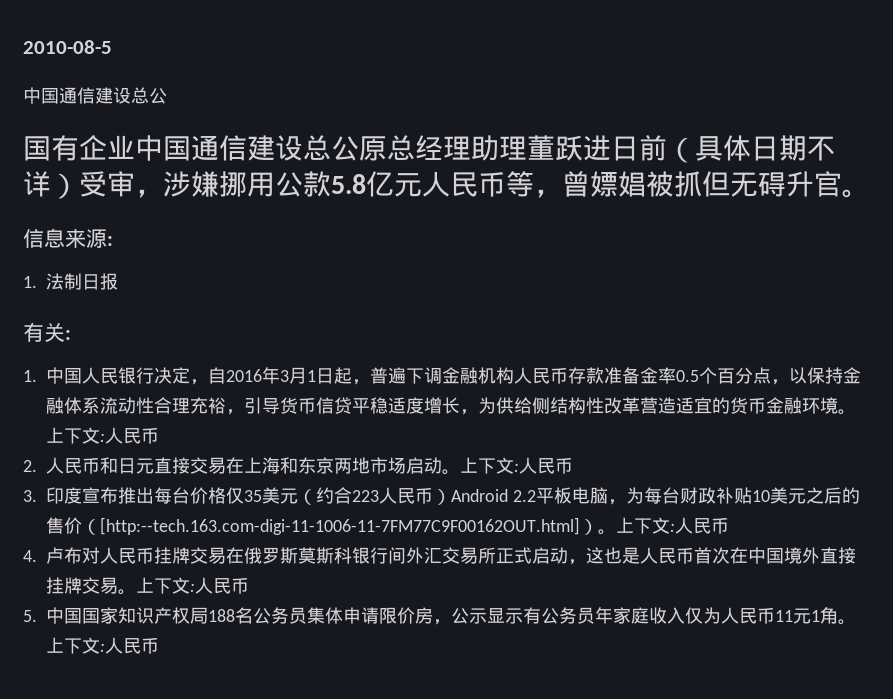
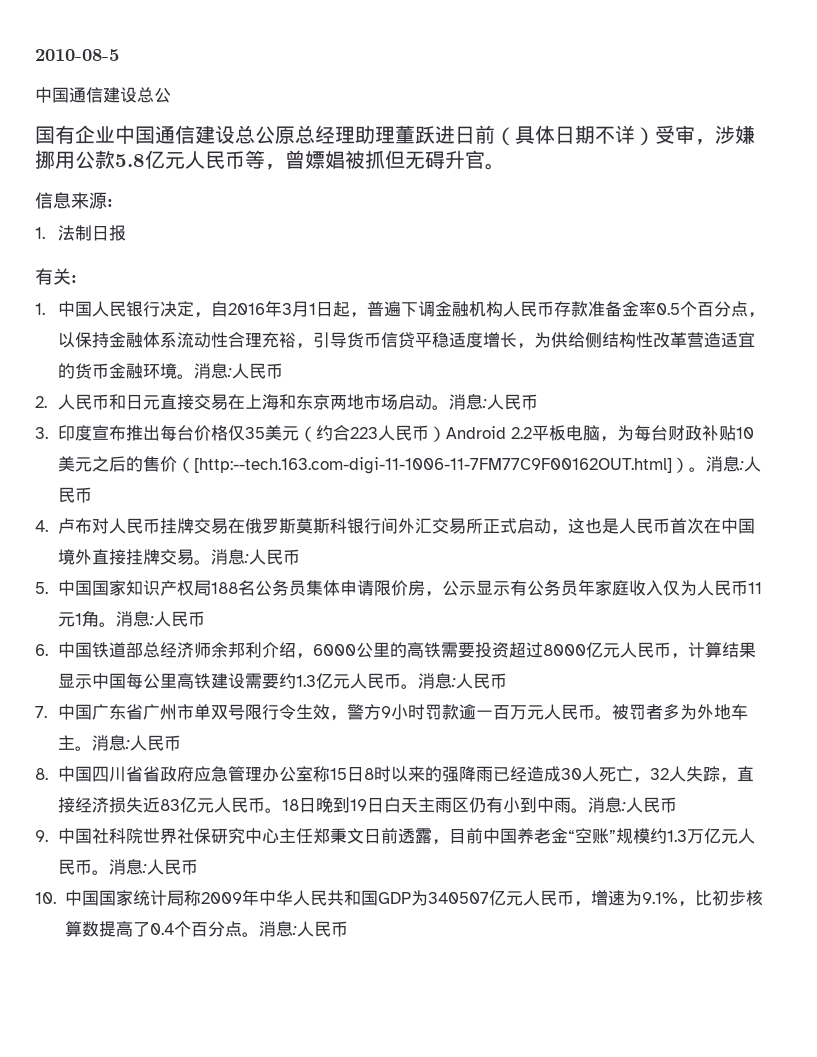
[46,427,101,444] 上下文 -> [193,363,228,379] 消息
[460,457,515,474] 上下文 -> [448,394,483,410] 消息
[616,517,671,534] 上下文 -> [705,456,740,472] 消息
[136,577,191,594] 上下文 -> [210,549,245,565] 消息
[46,637,160,654] 上下文:人民币 -> [115,611,205,627] [35,642,756,659] [57,673,507,689] [35,704,748,721] [57,735,181,751] [35,766,754,783] [57,797,677,813] [35,828,755,845] [57,859,198,875] [35,889,763,907] [64,921,348,937] 消息:人民币 // 6.中国铁道部总经济师余邦利介绍，6000公里的高铁需要投资超过8000亿元人民币，计算结果显示中国每公里高铁建设需要约1.3亿元人民币。消息:人民币 // 7.中国广东省广州市单双号限行令生效，警方9小时罚款逾一百万元人民币。被罚者多为外地车主。消息:人民币 // 8.中国四川省省政府应急管理办公室称15日8时以来的强降雨已经造成30人死亡，32人失踪，直接经济损失近83亿元人民币。18日晚到19日白天主雨区仍有小到中雨。消息:人民币 // 9.中国社科院世界社保研究中心主任郑秉文日前透露，目前中国养老金“空账”规模约1.3万亿元人民币。消息:人民币 // 10.中国国家统计局称2009年中华人民共和国GDP为340507亿元人民币，增速为9.1%，比初步核算数提高了0.4个百分点。消息:人民币

